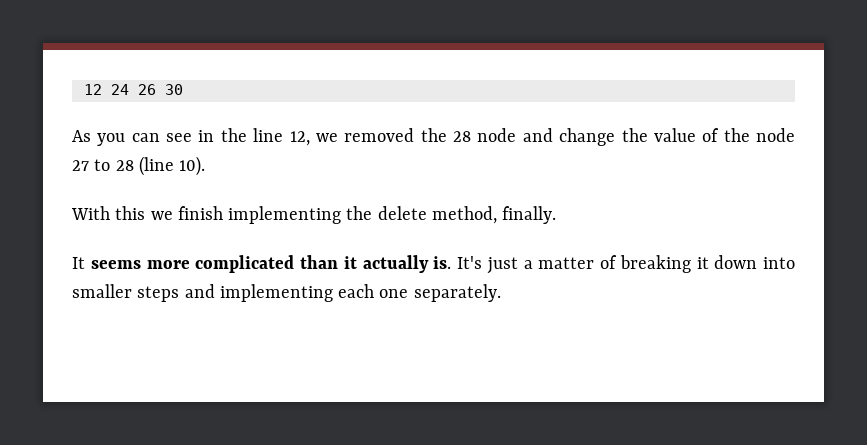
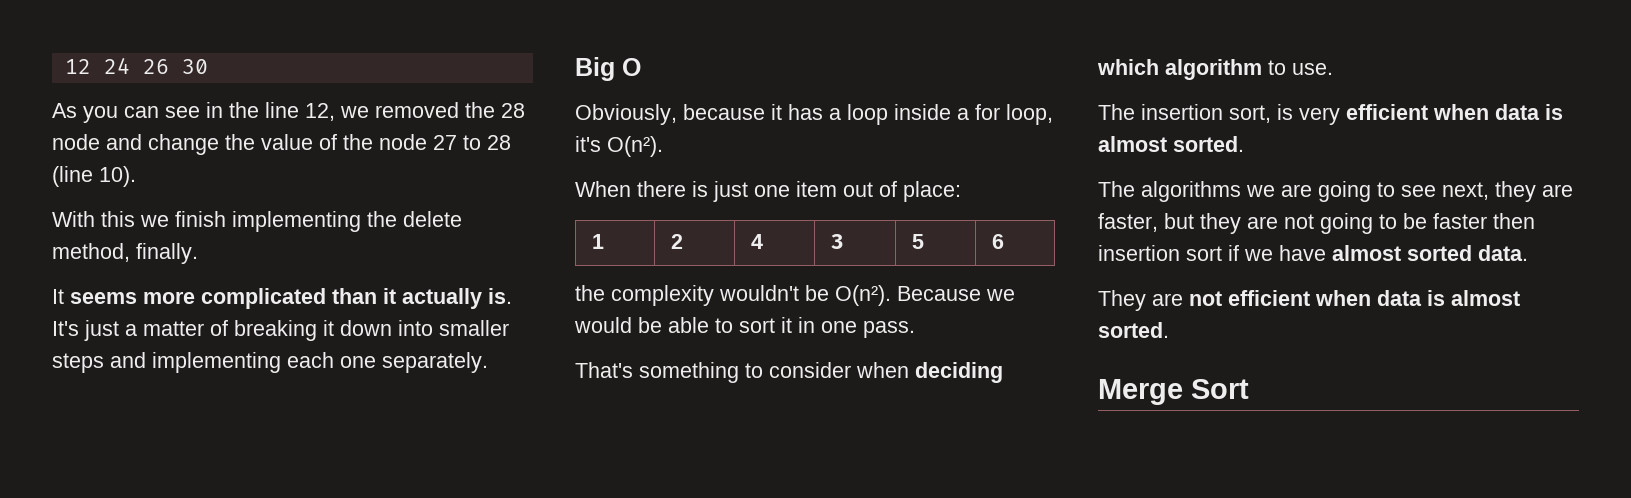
(501, 293) none -> [575,57,641,81] [575,104,1053,125] [575,136,663,157] [575,181,961,202] [591,234,604,249] [670,234,683,249] [750,234,763,249] [830,234,844,249] [911,234,924,249] [991,234,1004,249] [575,285,1015,306] [574,317,915,338] [575,362,1003,383] [1097,59,1333,80] [1098,104,1563,125] [1098,136,1244,152] [1098,181,1573,202] [1098,213,1535,234] [1098,245,1528,261] [1098,290,1520,311] [1098,322,1169,338] [1098,379,1249,405] // Big O // Obviously, because it has a loop inside a for loop, it's O(n²). // When there is just one item out of place: // 1 | 2 | 4 | 3 | 5 | 6 // the complexity wouldn't be O(n²). Because we would be able to sort it in one pass. // That's something to consider when deciding which algorithm to use. // The insertion sort, is very efficient when data is almost sorted. // The algorithms we are going to see next, they are faster, but they are not going to be faster then insertion sort if we have almost sorted data. // They are not efficient when data is almost sorted. // Merge Sort

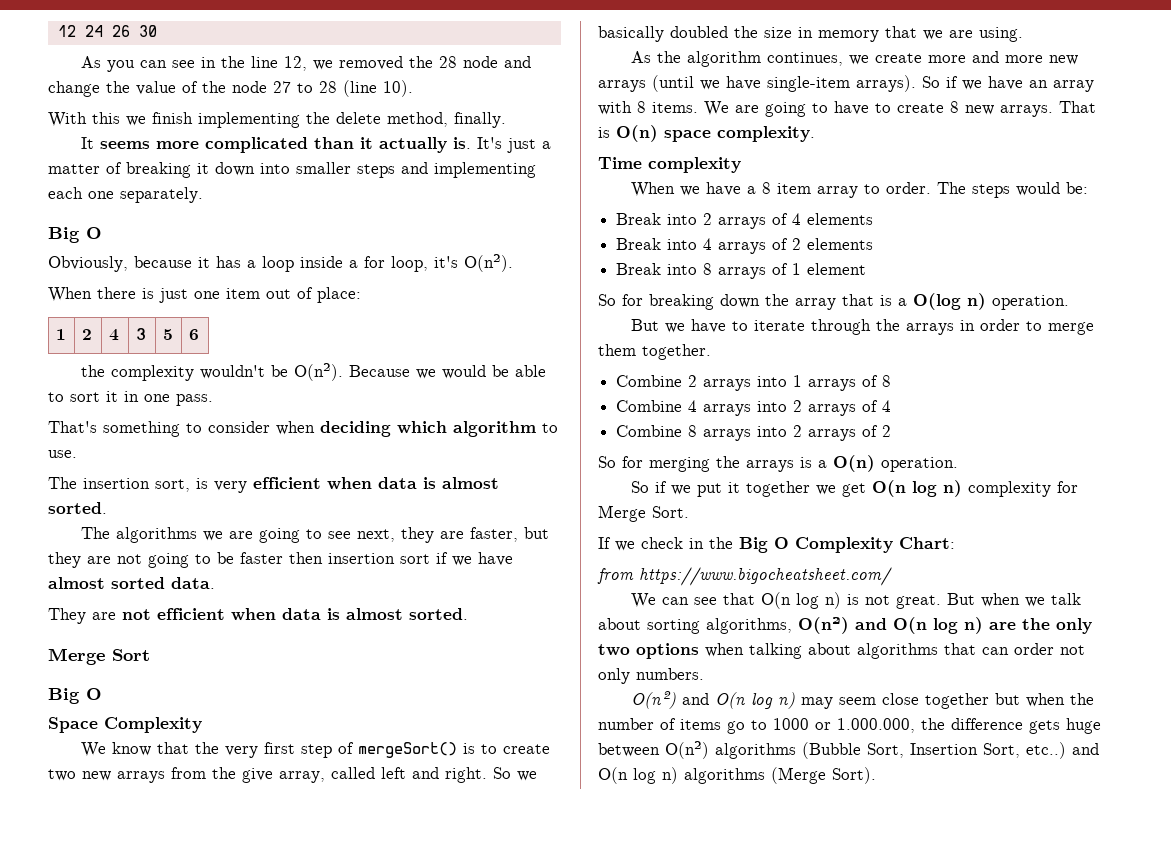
(1249, 389) none -> [48,688,102,704] [48,717,202,733] [80,742,550,758] [48,767,537,783] [598,26,1023,42] [630,51,1078,67] [598,75,1094,92] [598,101,1096,117] [598,125,815,142] [598,157,741,173] [630,182,1088,198] [616,213,874,229] [616,238,874,254] [616,263,867,279] [598,293,1069,310] [630,319,1094,335] [598,344,711,360] [616,375,892,391] [616,400,892,416] [616,425,892,441] [598,455,958,472] [630,480,1078,497] [598,505,689,522] [598,537,955,553] [597,567,892,586] [630,592,1081,609] [598,617,1092,634] [598,643,1085,659] [598,668,704,684] [630,691,1094,709] [598,718,1101,734] [598,741,1099,759] [598,767,876,784] // Big O // Space Complexity // We know that the very first step of mergeSort() is to create two new arrays from the give array, called left and right. So we basically doubled the size in memory that we are using. // As the algorithm continues, we create more and more new arrays (until we have single-item arrays). So if we have an array with 8 items. We are going to have to create 8 new arrays. That is O(n) space complexity. // Time complexity // When we have a 8 item array to order. The steps would be: // Break into 2 arrays of 4 elements // Break into 4 arrays of 2 elements // Break into 8 arrays of 1 element // So for breaking down the array that is a O(log n) operation. // But we have to iterate through the arrays in order to merge them together. // Combine 2 arrays into 1 arrays of 8 // Combine 4 arrays into 2 arrays of 4 // Combine 8 arrays into 2 arrays of 2 // So for merging the arrays is a O(n) operation. // So if we put it together we get O(n log n) complexity for Merge Sort. // If we check in the Big O Complexity Chart: // from https://www.bigocheatsheet.com/ // We can see that O(n log n) is not great. But when we talk about sorting algorithms, O(n²) and O(n log n) are the only two options when talking about algorithms that can order not only numbers. // O(n²) and O(n log n) may seem close together but when the number of items go to 1000 or 1.000.000, the difference gets huge between O(n²) algorithms (Bubble Sort, Insertion Sort, etc..) and O(n log n) algorithms (Merge Sort).

